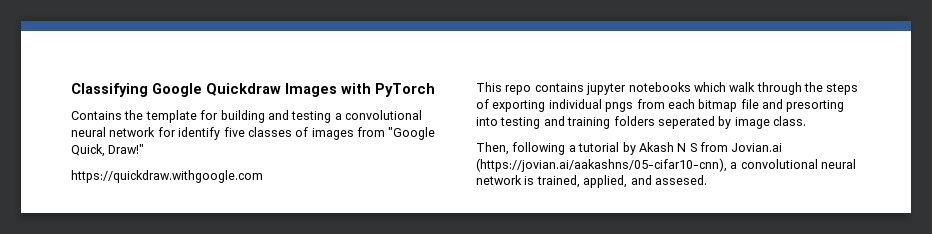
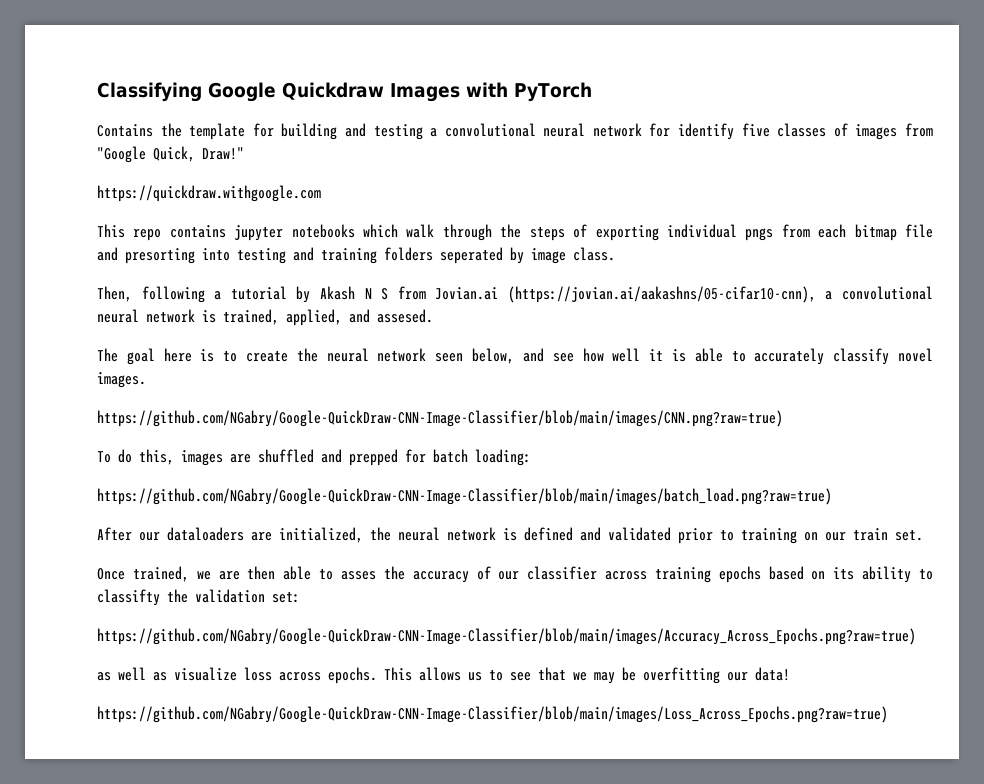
(707, 180) none -> [97,348,934,365] [97,372,146,388] [97,410,783,427] [97,449,531,466] [97,488,832,505] [97,527,923,544] [97,566,934,583] [97,589,300,606] [97,628,916,645] [97,667,790,684] [97,706,888,723] // The goal here is to create the neural network seen below, and see how well it is able to accurately classify novel images. // https://github.com/NGabry/Google-QuickDraw-CNN-Image-Classifier/blob/main/images/CNN.png?raw=true) // To do this, images are shuffled and prepped for batch loading: // https://github.com/NGabry/Google-QuickDraw-CNN-Image-Classifier/blob/main/images/batch_load.png?raw=true) // After our dataloaders are initialized, the neural network is defined and validated prior to training on our train set. // Once trained, we are then able to asses the accuracy of our classifier across training epochs based on its ability to classifty the validation set: // https://github.com/NGabry/Google-QuickDraw-CNN-Image-Classifier/blob/main/images/Accuracy_Across_Epochs.png?raw=true) // as well as visualize loss across epochs. This allows us to see that we may be overfitting our data! // https://github.com/NGabry/Google-QuickDraw-CNN-Image-Classifier/blob/main/images/Loss_Across_Epochs.png?raw=true)

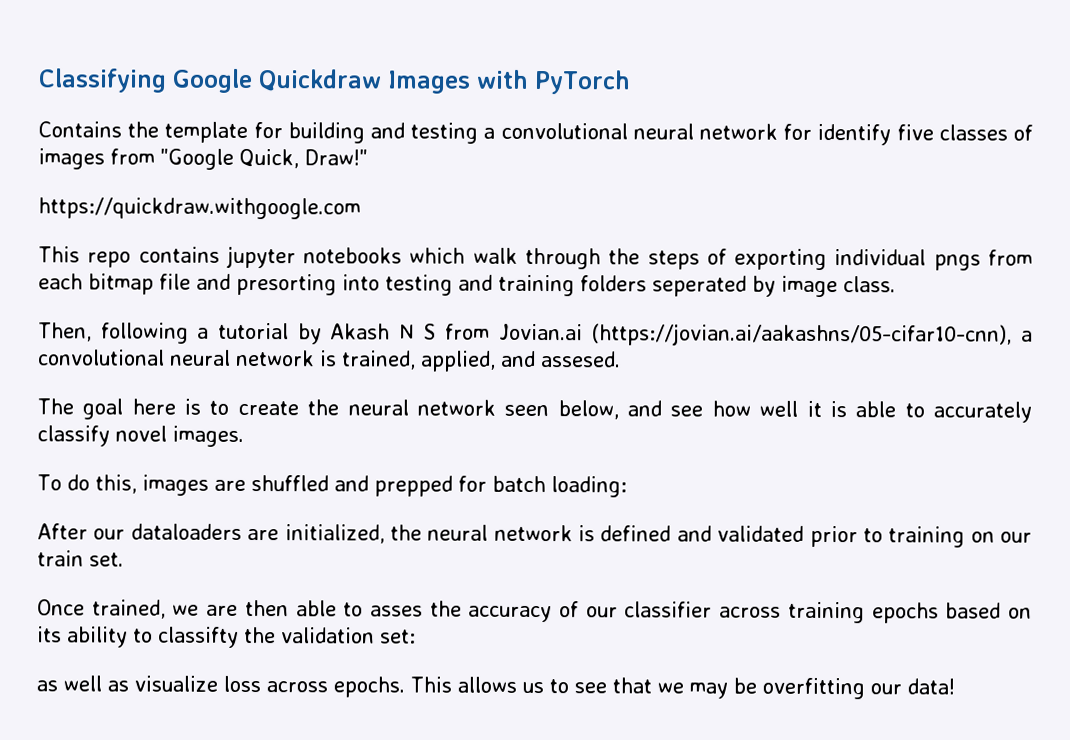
[97,410,783,427] // https://github.com/NGabry/Google-QuickDraw-CNN-Image-Classifier/blob/main/images/CNN.png?raw=true) -> (244, 436) none
[97,488,832,505] // https://github.com/NGabry/Google-QuickDraw-CNN-Image-Classifier/blob/main/images/batch_load.png?raw=true) -> (627, 487) none
[97,628,916,645] // https://github.com/NGabry/Google-QuickDraw-CNN-Image-Classifier/blob/main/images/Accuracy_Across_Epochs.png?raw=true) -> (416, 636) none
[97,706,888,723] // https://github.com/NGabry/Google-QuickDraw-CNN-Image-Classifier/blob/main/images/Loss_Across_Epochs.png?raw=true) -> (955, 686) none

